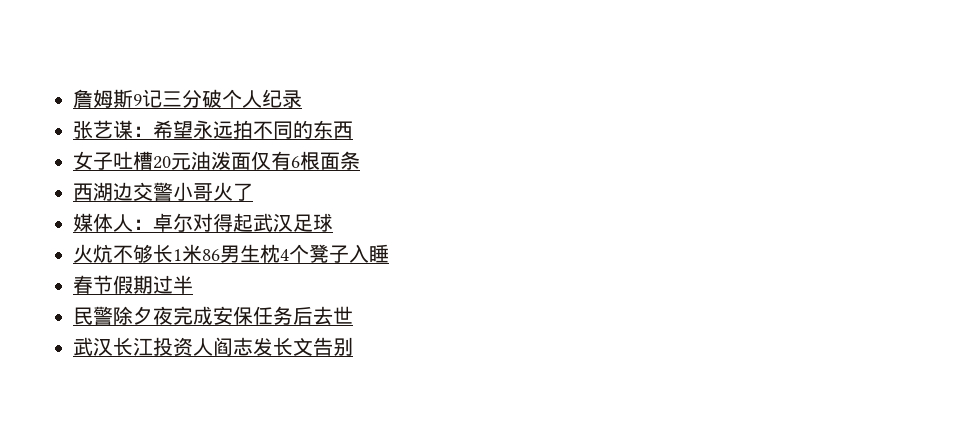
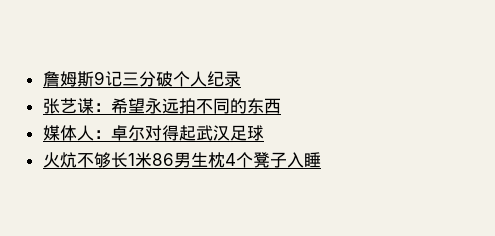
[73,151,360,170] [73,182,253,201] // 女子吐槽20元油泼面仅有6根面条 // 西湖边交警小哥火了 -> (281, 106) none
[73,275,193,294] [73,306,353,325] [73,337,353,357] // 春节假期过半 // 民警除夕夜完成安保任务后去世 // 武汉长江投资人阎志发长文告别 -> (321, 160) none

